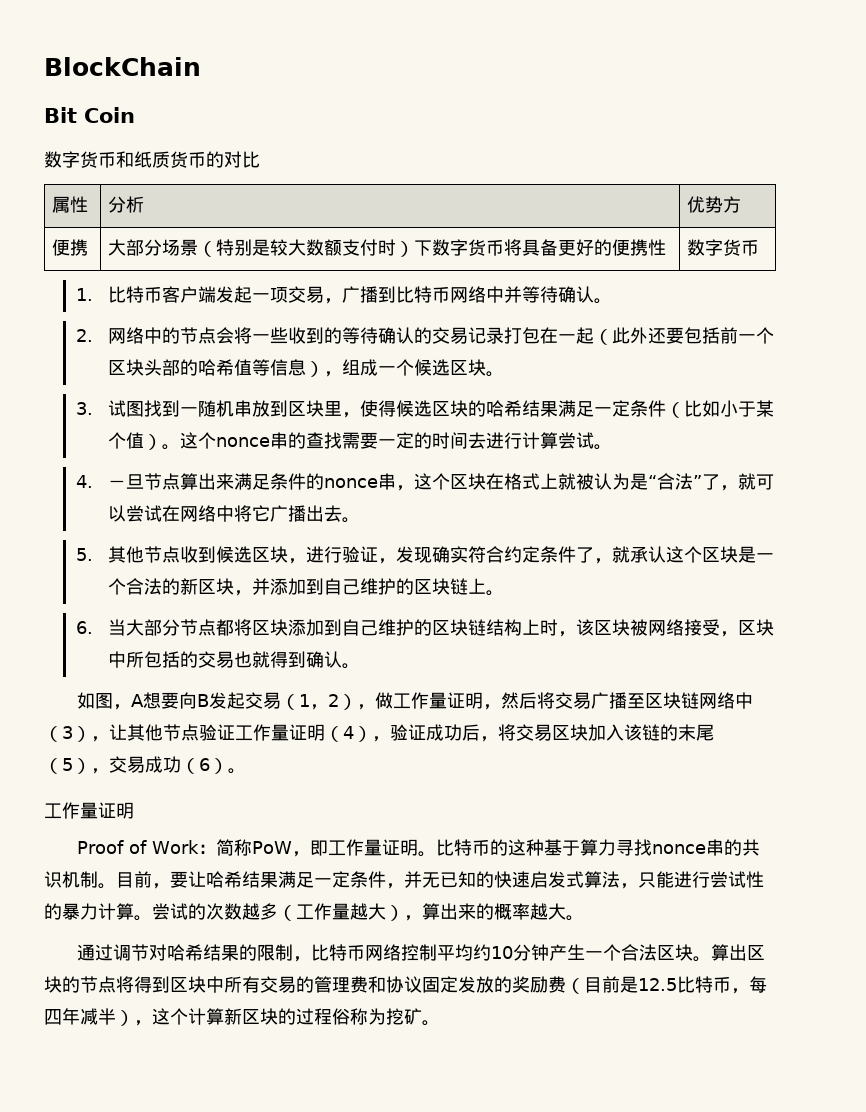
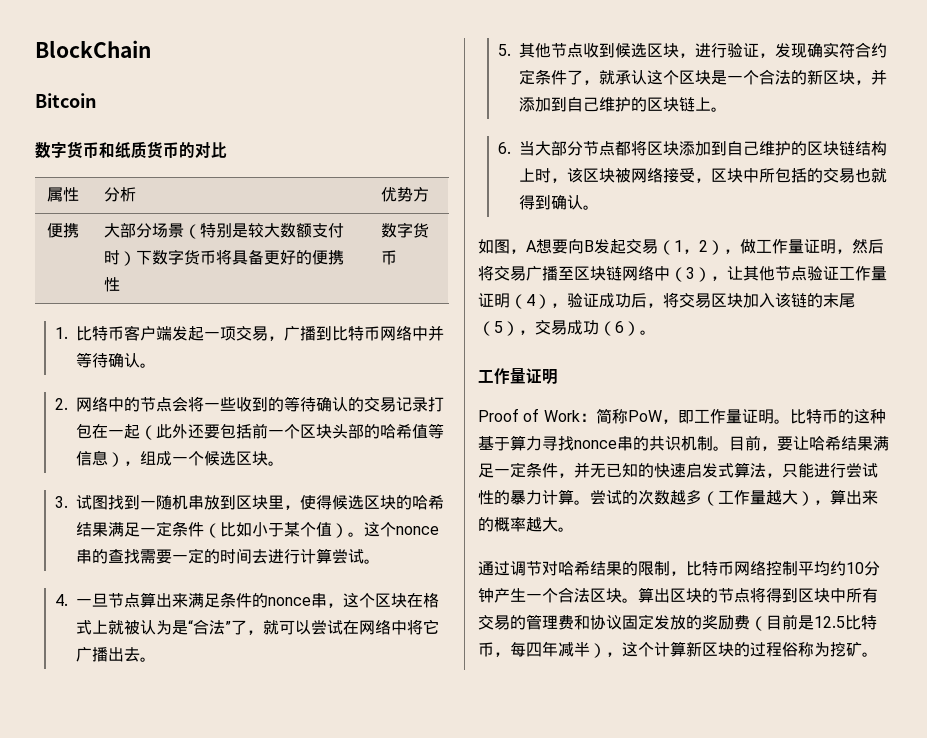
[44,107,135,123] Bit Coin -> [35,93,97,108] Bitcoin
[107,480,126,488] － -> [75,599,92,606] 一

